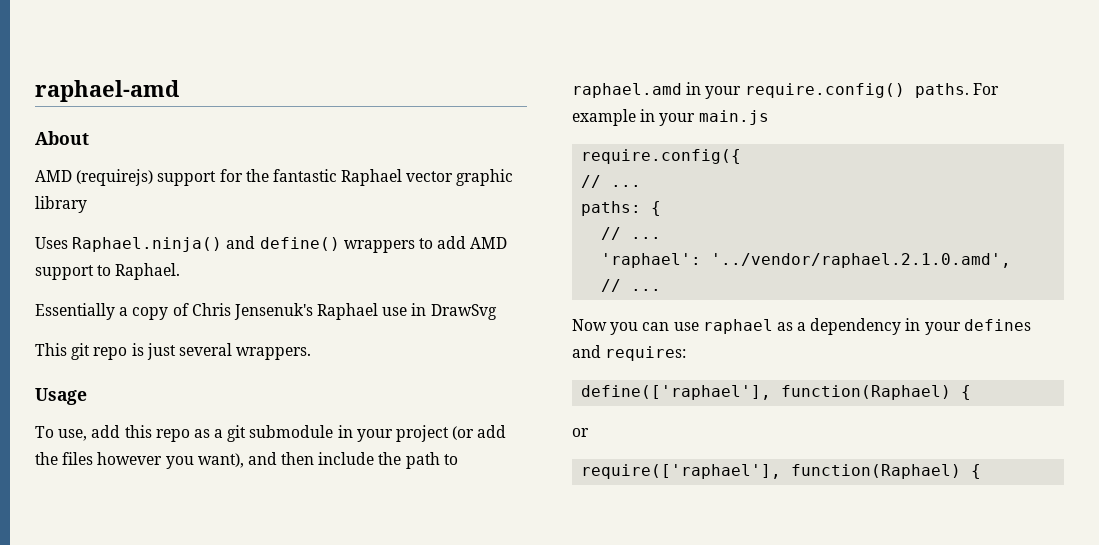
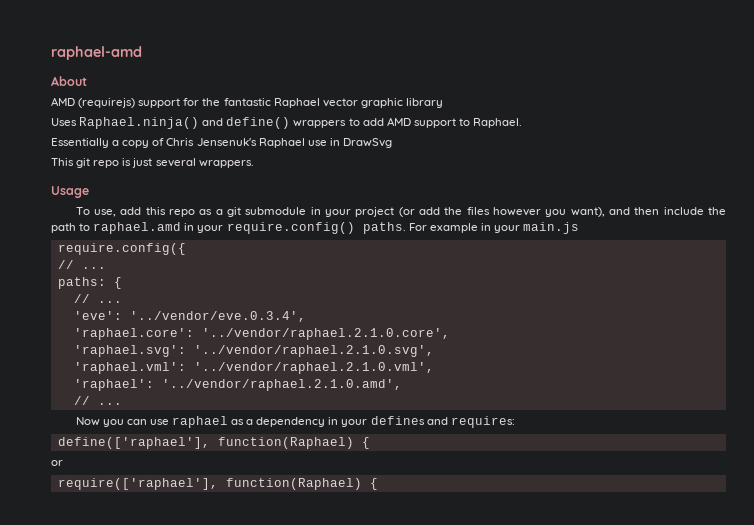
(662, 238) none -> [73,311,306,322] [73,328,450,340] [73,345,434,357] [73,362,434,374] // 'eve': '../vendor/eve.0.3.4', // 'raphael.core': '../vendor/raphael.2.1.0.core', // 'raphael.svg': '../vendor/raphael.2.1.0.svg', // 'raphael.vml': '../vendor/raphael.2.1.0.vml',

